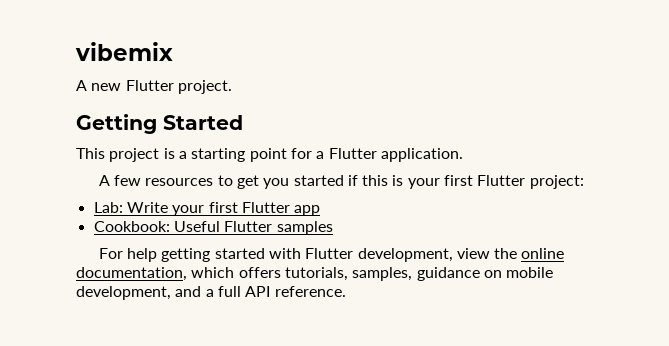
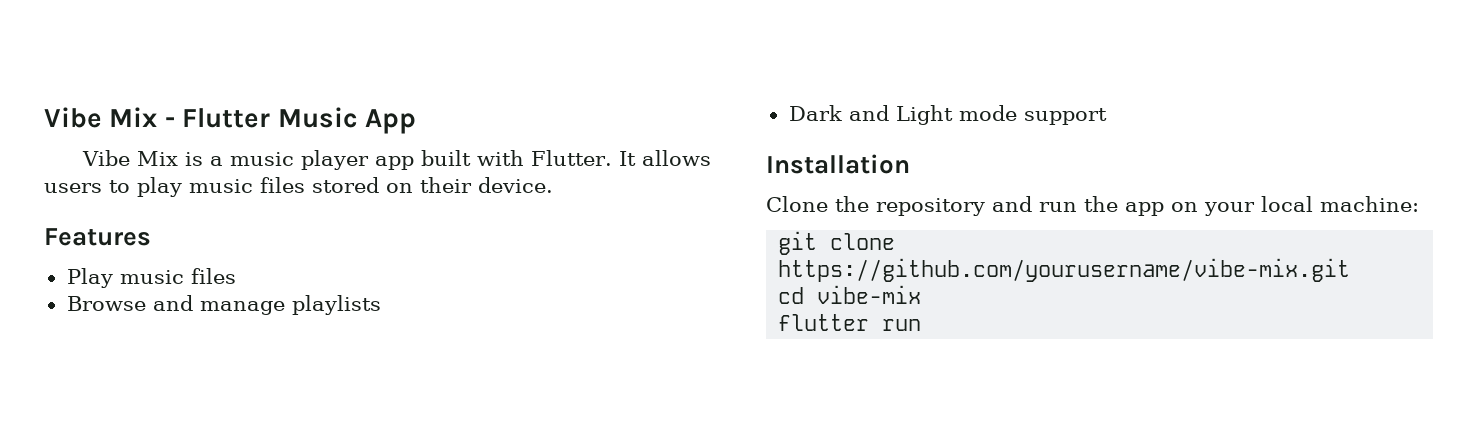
[75,42,173,61] [76,80,232,94] [76,114,243,134] [76,148,463,162] [98,175,584,189] [93,202,321,216] [93,221,333,235] [98,248,565,262] [76,267,554,281] [76,286,346,300] vibemix // A new Flutter project. // Getting Started // This project is a starting point for a Flutter application. // A few resources to get you started if this is your first Flutter project: // Lab: Write your first Flutter app // Cookbook: Useful Flutter samples // For help getting started with Flutter development, view the online documentation, which offers tutorials, samples, guidance on mobile development, and a full API reference. -> [44,107,417,134] [81,150,711,170] [44,177,553,197] [44,228,151,246] [66,268,236,288] [66,295,381,315] [788,105,1107,125] [766,154,910,174] [766,196,1419,216] [778,231,896,255] [778,258,1351,282] [778,285,922,304] [778,314,922,331] Vibe Mix - Flutter Music App // Vibe Mix is a music player app built with Flutter. It allows users to play music files stored on their device. // Features // Play music files // Browse and manage playlists // Dark and Light mode support // Installation // Clone the repository and run the app on your local machine: // git clone https://github.com/yourusername/vibe-mix.git // cd vibe-mix // flutter run

